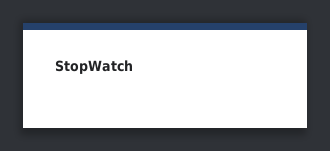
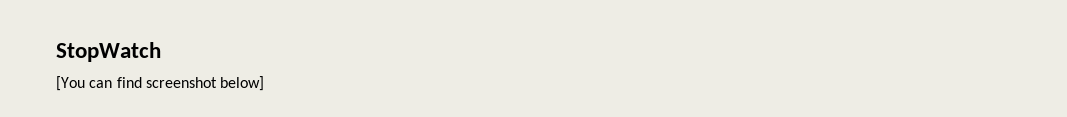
(133, 67) none -> [56,76,265,91] // [You can find screenshot below]

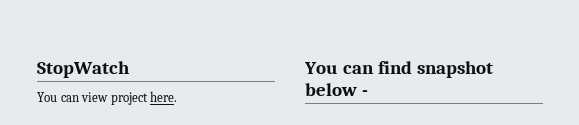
[56,76,265,91] [You can find screenshot below] -> [37,91,178,105] [304,61,493,78] [305,83,368,96] You can view project here. // You can find snapshot below -

